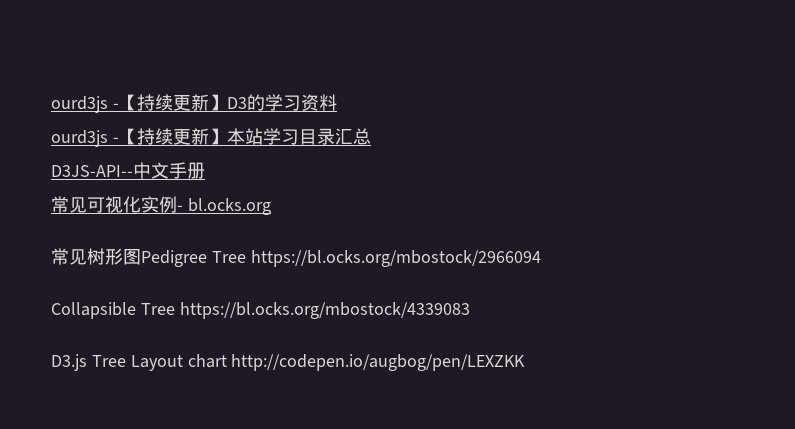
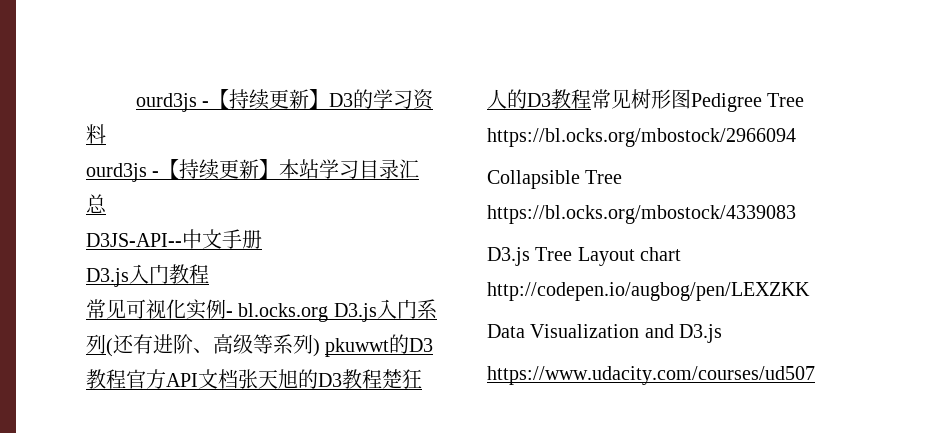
(205, 170) none -> [86,264,209,287] // D3.js入门教程
(271, 206) // -> [333,299,437,322] [86,334,434,357] [86,369,422,389] [487,89,591,109] D3.js入门系列(还有进阶、高级等系列) pkuwwt的D3教程官方API文档张天旭的D3教程楚狂人的D3教程
(526, 362) none -> [487,324,723,343] [487,366,815,385] // Data Visualization and D3.js // https://www.udacity.com/courses/ud507

